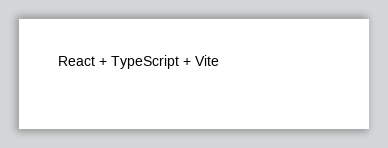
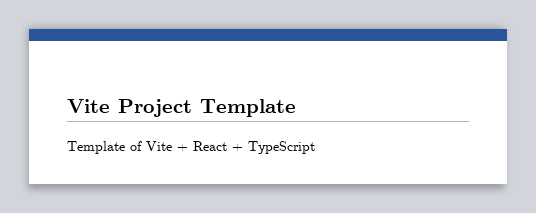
(58, 61) none -> [67,99,296,117] [67,141,188,154] Vite Project Template // Template of Vite +
[183,55,219,66] + Vite -> (315, 147) none

